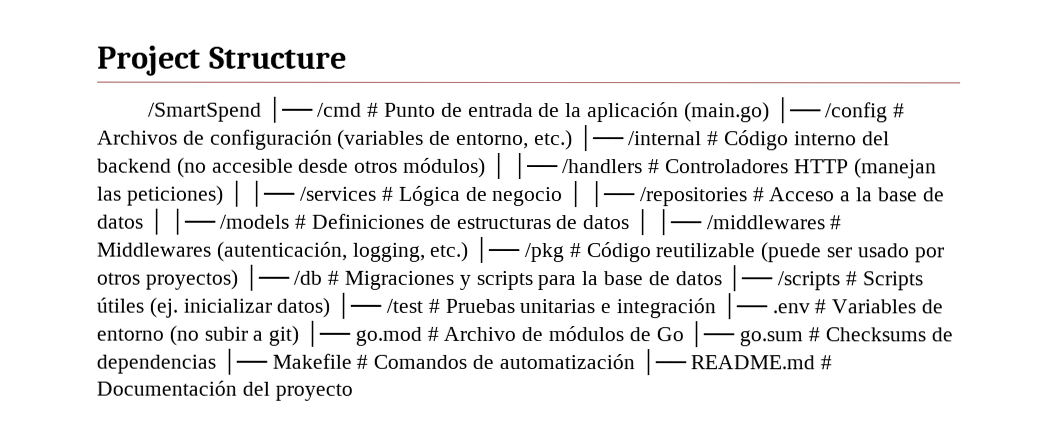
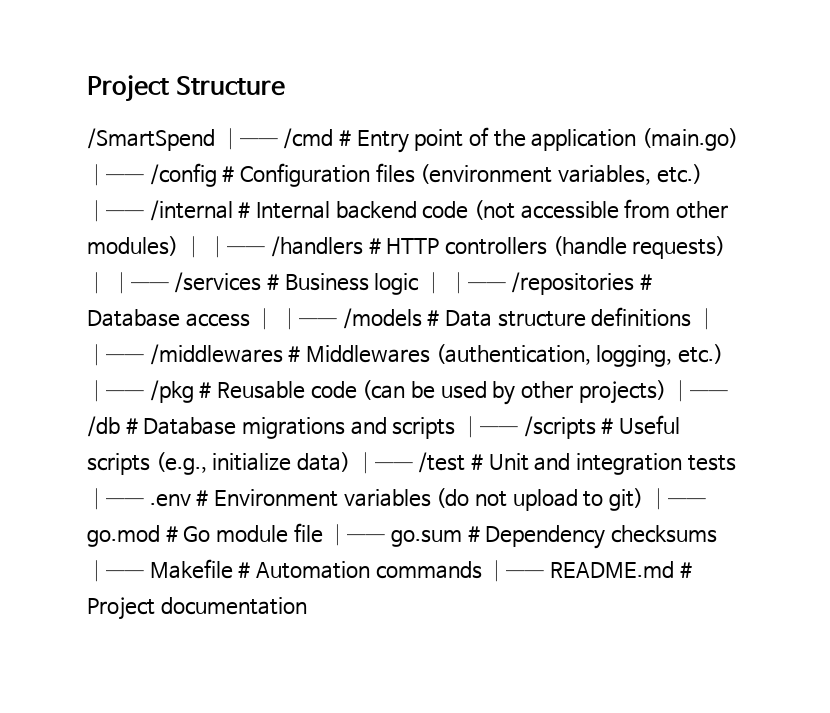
[383,97,906,124] [97,125,890,152] [97,152,937,180] [97,185,224,206] Punto de entrada de la aplicación (main.go) │── /config # Archivos de configuración (variables de entorno, etc.) │── /internal # Código interno del backend (no accesible desde otros módulos) │ │── /handlers # Controladores HTTP (manejan las peticiones) -> [356,127,739,153] [87,163,702,187] [87,199,729,222] [87,236,726,259] Entry point of the application (main.go) │── /config # Configuration files (environment variables, etc.) │── /internal # Internal backend code (not accessible from other modules) │ │── /handlers # HTTP controllers (handle requests)
[398,185,564,207] Lógica de negocio -> [284,273,419,295] Business logic
[769,187,945,202] [96,208,631,235] Acceso a la base de datos │ │── /models # Definiciones de estructuras de datos -> [87,307,692,330] Database access │ │── /models # Data structure definitions
[215,241,347,262] (autenticación, -> [435,344,591,365] (authentication,
[585,242,944,263] [96,264,923,292] [96,292,944,320] [96,320,953,348] [96,348,833,376] [96,380,353,401] Código reutilizable (puede ser usado por otros proyectos) │── /db # Migraciones y scripts para la base de datos │── /scripts # Scripts útiles (ej. inicializar datos) │── /test # Pruebas unitarias e integración │── .env # Variables de entorno (no subir a git) │── go.mod # Archivo de módulos de Go │── go.sum # Checksums de dependencias │── Makefile # Comandos de automatización │── README.md # Documentación del proyecto -> [217,380,729,405] [87,415,680,439] [87,452,736,475] [87,488,706,511] [87,523,718,549] [87,559,692,582] [87,597,307,620] Reusable code (can be used by other projects) │── /db # Database migrations and scripts │── /scripts # Useful scripts (e.g., initialize data) │── /test # Unit and integration tests │── .env # Environment variables (do not upload to git) │── go.mod # Go module file │── go.sum # Dependency checksums │── Makefile # Automation commands │── README.md # Project documentation

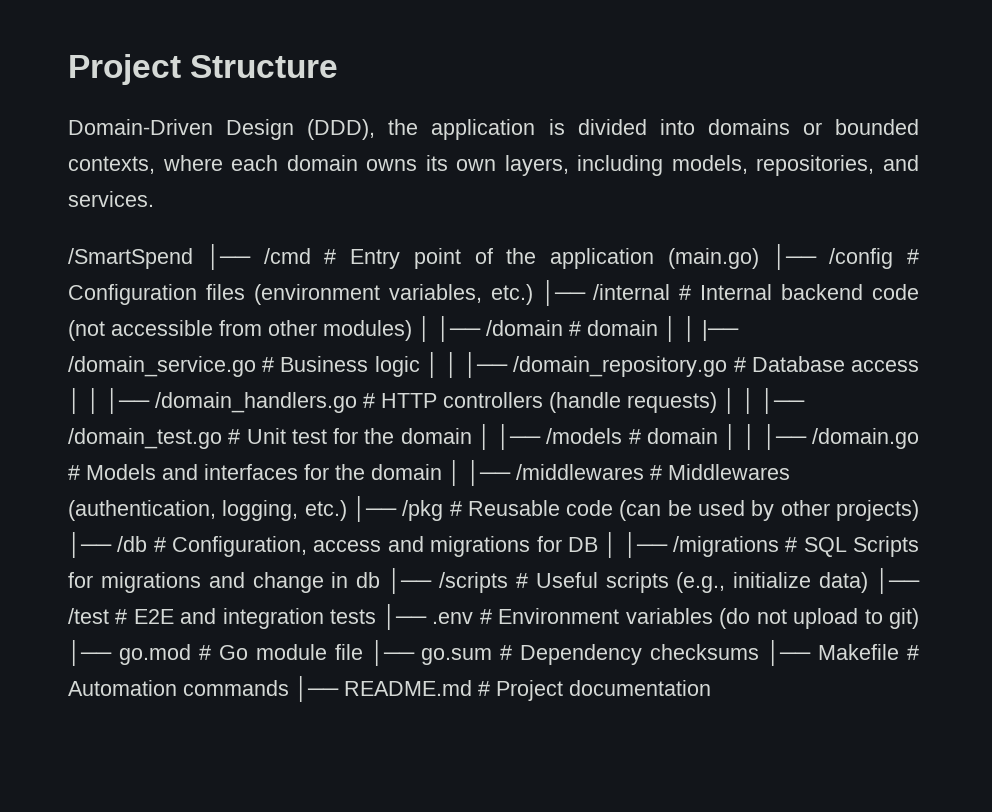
(285, 86) none -> [68,119,920,140] [68,155,919,176] [68,191,154,207] // Domain-Driven Design (DDD), the application is divided into domains or bounded contexts, where each domain owns its own layers, including models, repositories, and services.
[271,236,364,257] /handlers -> [486,316,739,342] [68,352,919,378] [68,388,357,414] /domain # domain │ │ |── /domain_service.go # Business logic │ │ │── /domain_repository.go # Database access │ │ │── /domain_handlers.go
[111,272,653,295] [87,307,692,330] │── /services # Business logic │ │── /repositories # Database access │ │── /models # Data structure definitions -> [742,388,805,414] [68,424,919,450] [68,464,442,480] │ │── /domain_test.go # Unit test for the domain │ │── /models # domain │ │ │── /domain.go # Models and interfaces for the domain
[143,417,456,439] Database migrations and scripts -> [172,532,920,558] [68,572,381,593] Configuration, access and migrations for DB │ │── /migrations # SQL Scripts for migrations and change in db
[488,453,529,471] Unit -> [133,609,174,624] E2E

